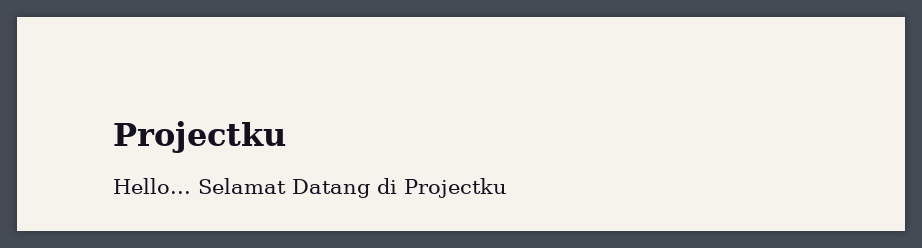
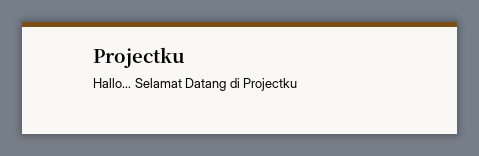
[113,178,191,194] Hello... -> [93,78,131,88] Hallo...

